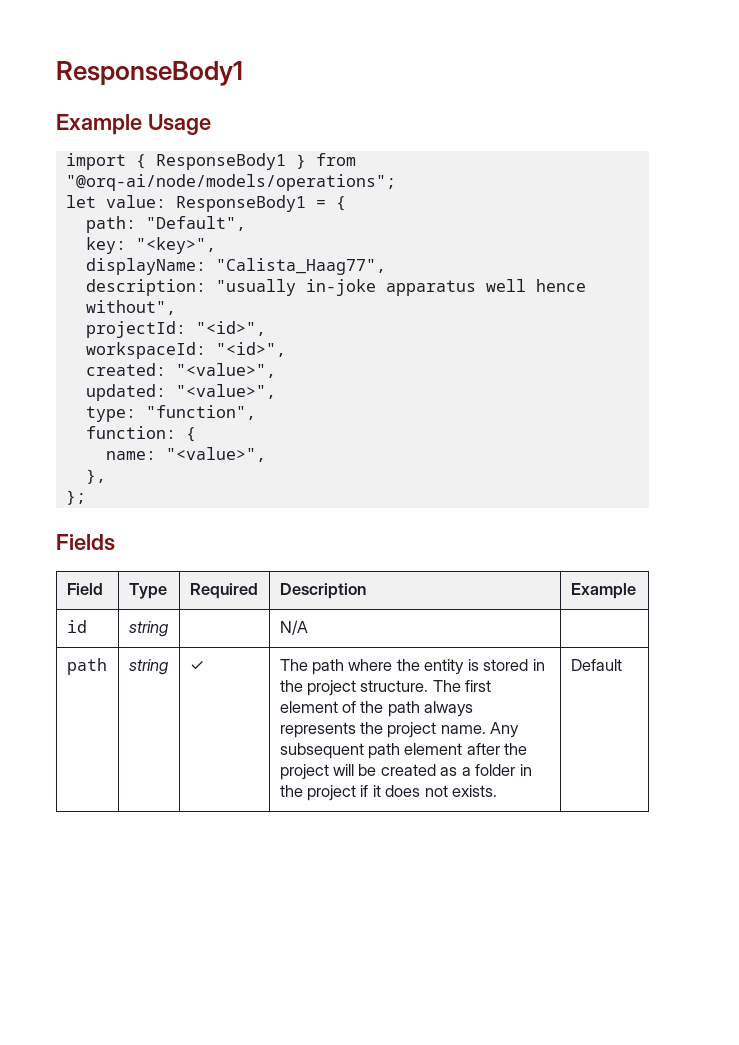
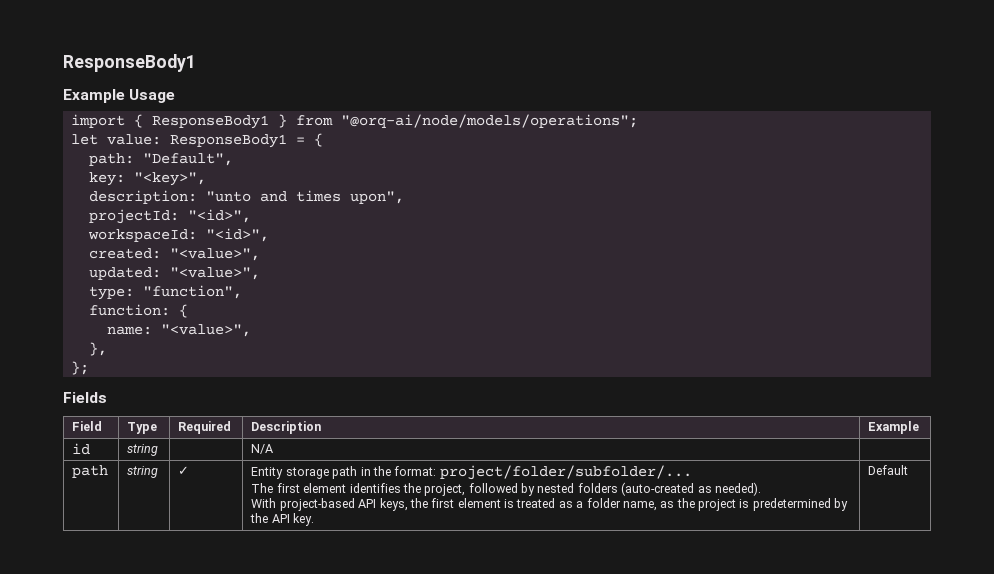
[85,258,386,275] // displayName: "Calista_Haag77", -> (206, 179) none
[215,279,586,296] [85,300,176,315] "usually in-joke apparatus well hence without", -> [205,190,404,204] "unto and times upon",
[279,659,545,675] [279,680,492,696] [279,701,474,717] [279,722,520,738] [279,743,528,759] [279,764,532,780] [279,785,498,801] The path where the entity is stored in the project structure. The first element of the path always represents the project name. Any subsequent path element after the project will be created as a folder in the project if it does not exists. -> [251,465,692,480] [251,482,761,496] [251,498,849,511] [250,513,315,526] Entity storage path in the format: project/folder/subfolder/... // The first element identifies the project, followed by nested folders (auto-created as needed). // With project-based API keys, the first element is treated as a folder name, as the project is predetermined by the API key.

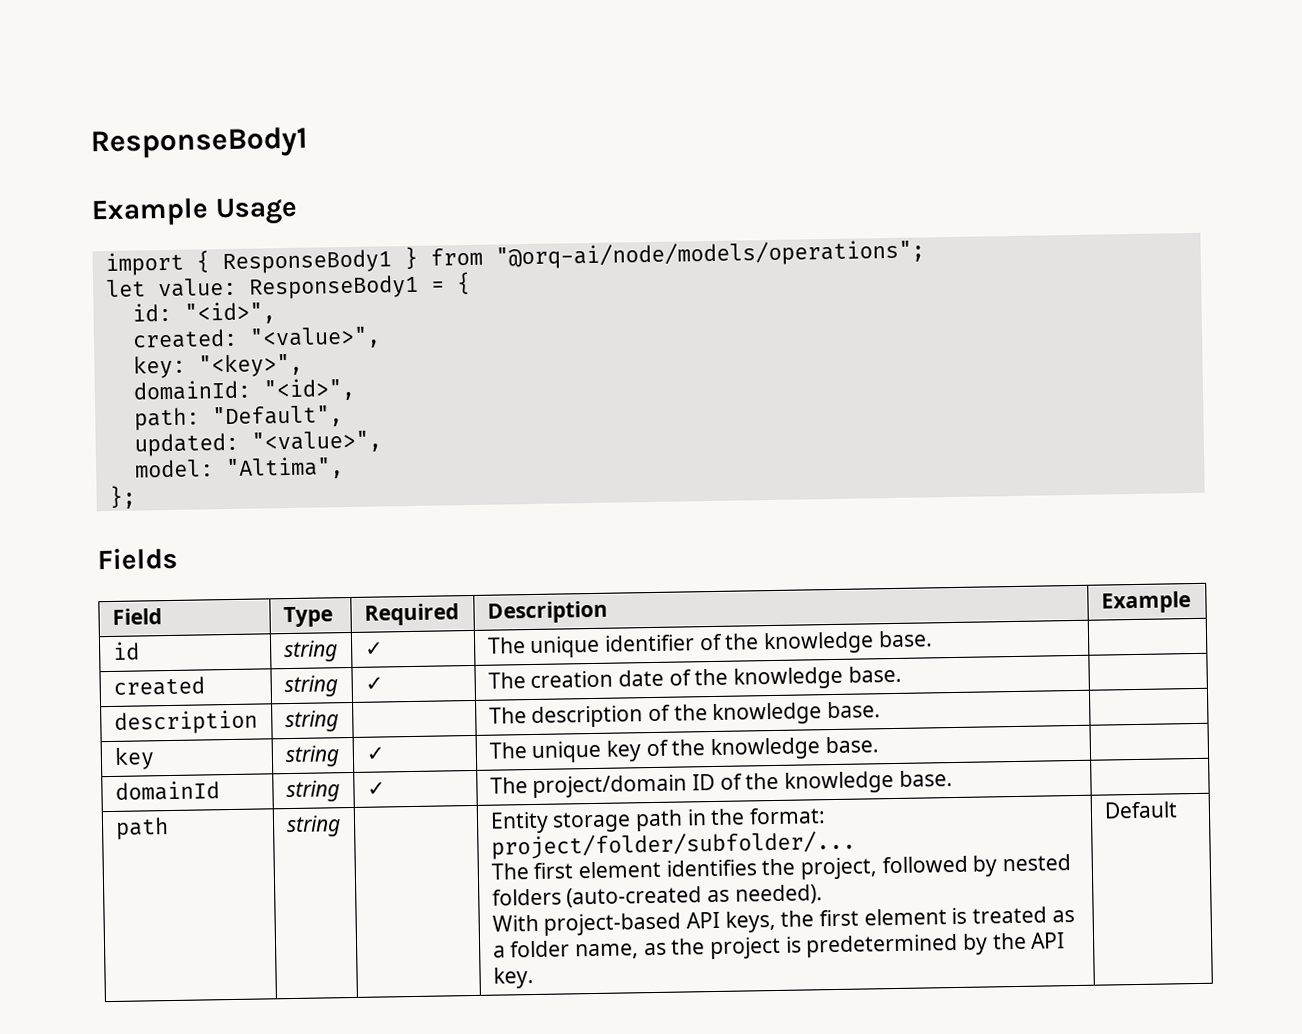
[88,153,233,166] [88,172,206,186] [88,190,404,204] [88,209,251,224] [87,228,269,242] [88,248,260,261] [88,267,260,280] [88,285,242,300] [88,304,188,318] [106,324,251,337] [88,342,107,356] path: "Default", // key: "<key>", // description: "unto and times upon", // projectId: "<id>", // workspaceId: "<id>", // created: "<value>", // updated: "<value>", // type: "function", // function: { // name: "<value>", // }, -> [131,301,276,325] [131,326,381,350] [132,353,303,379] [132,377,356,402] [133,405,343,431] [133,430,382,457] [133,456,344,481] id: "<id>", // created: "<value>", // key: "<key>", // domainId: "<id>", // path: "Default", // updated: "<value>", // model: "Altima",
[251,444,274,454] | N/A -> [364,641,384,656] [486,630,933,659] [112,676,205,696] [283,675,338,698] [364,676,384,691] [487,665,902,690] [113,709,258,735] [284,710,339,733] [488,701,882,729] [113,747,155,770] [284,745,340,768] [365,746,385,761] [488,736,879,764] [114,780,220,801] [285,780,340,803] [366,781,386,796] [489,770,953,799] ✓ | The unique identifier of the knowledge base. | // created | string | ✓ | The creation date of the knowledge base. | // description | string | | The description of the knowledge base. | // key | string | ✓ | The unique key of the knowledge base. | // domainId | string | ✓ | The project/domain ID of the knowledge base.
[178,466,190,475] ✓ -> (341, 826) none

